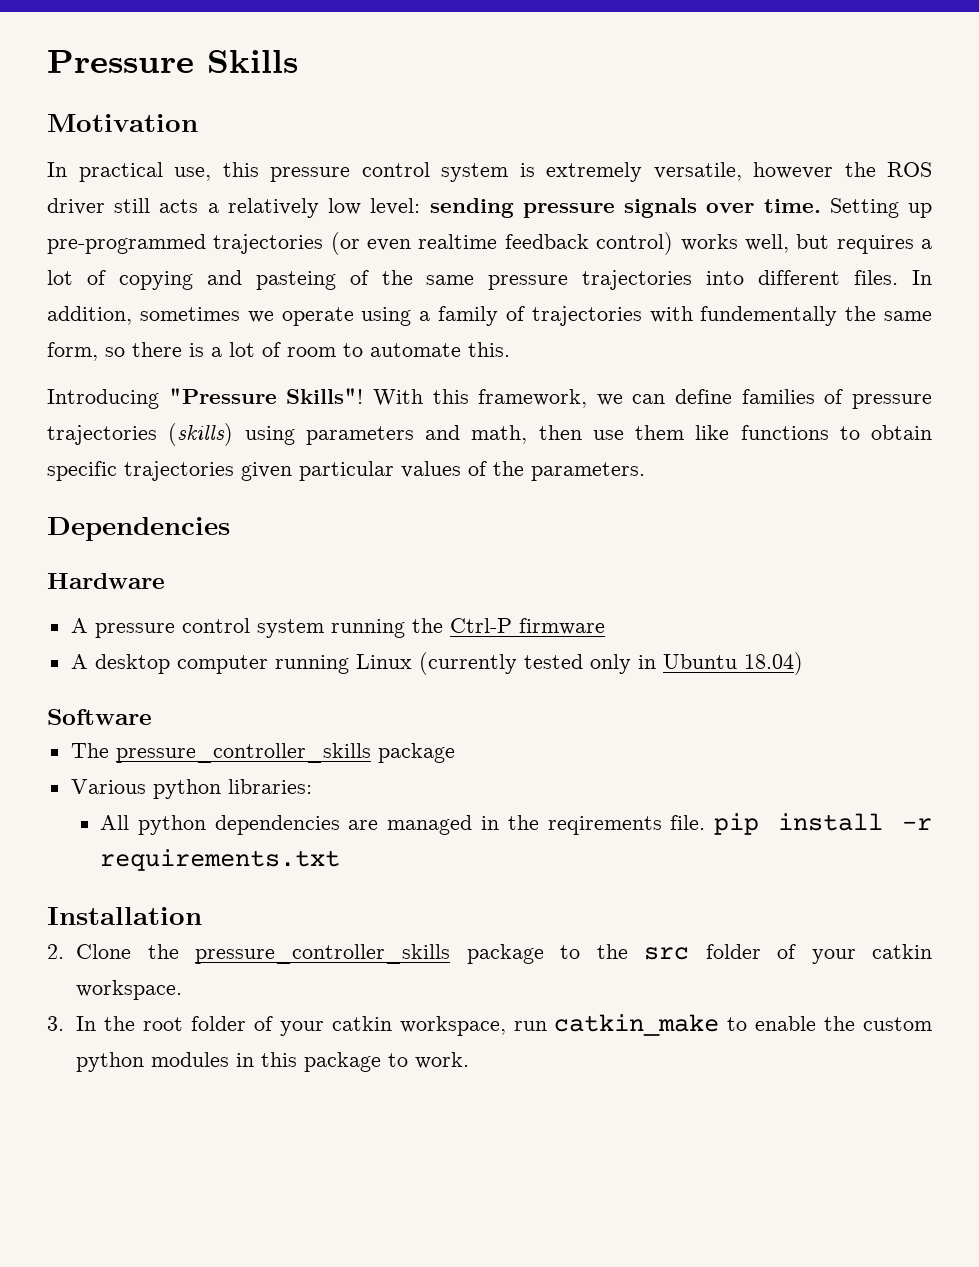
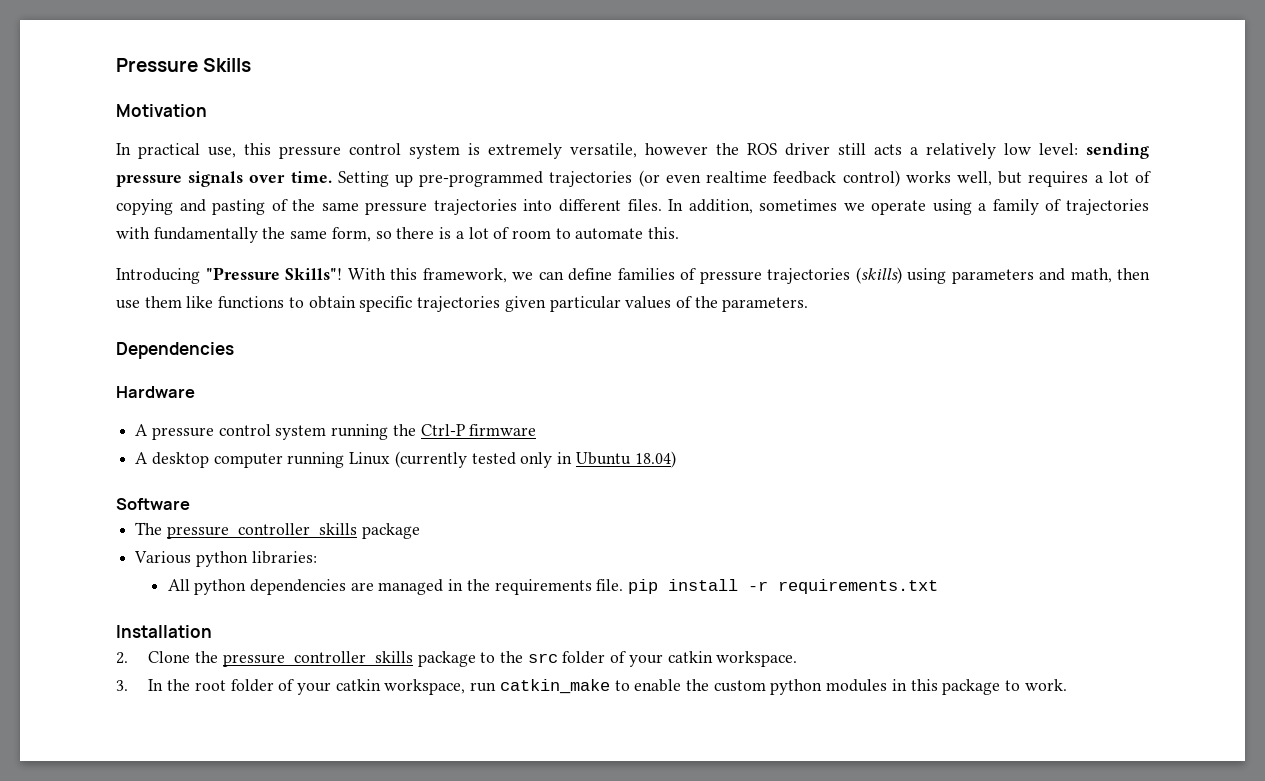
[255,271,336,290] pasteing -> [212,199,266,215] pasting
[700,306,838,326] fundementally -> [153,227,258,243] fundamentally
[547,816,662,835] reqirements -> [494,579,592,595] requirements

